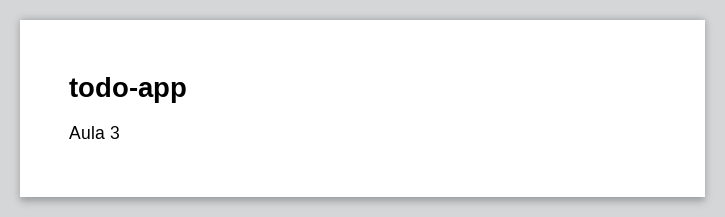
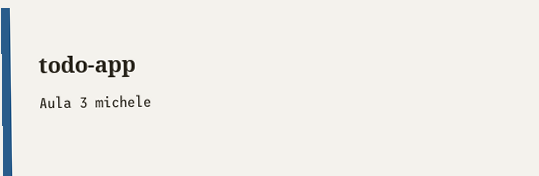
(120, 132) none -> [95,94,152,109] michele

